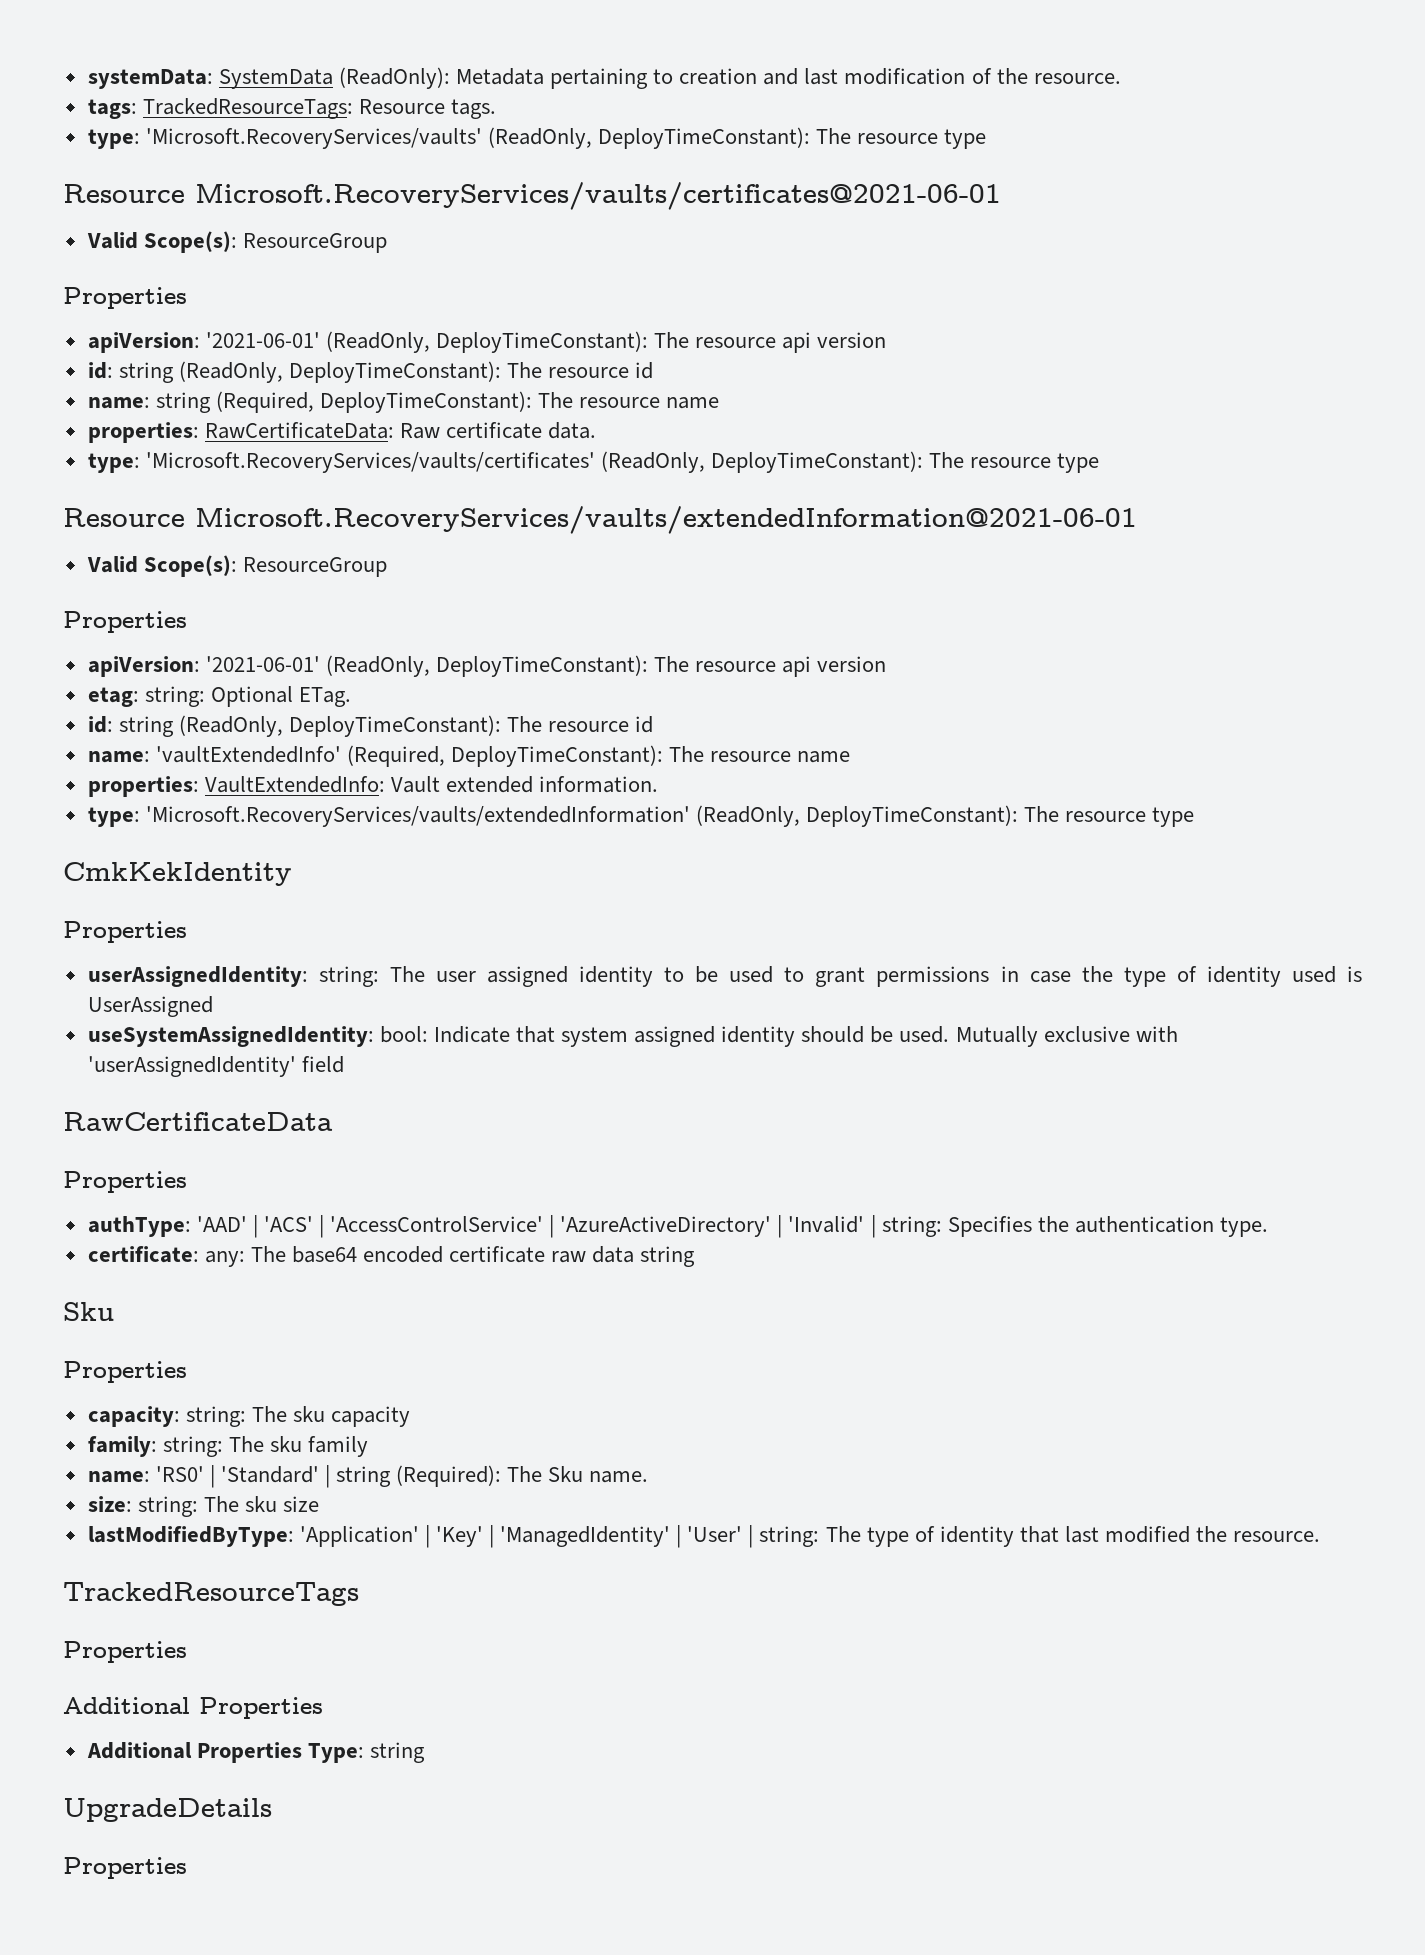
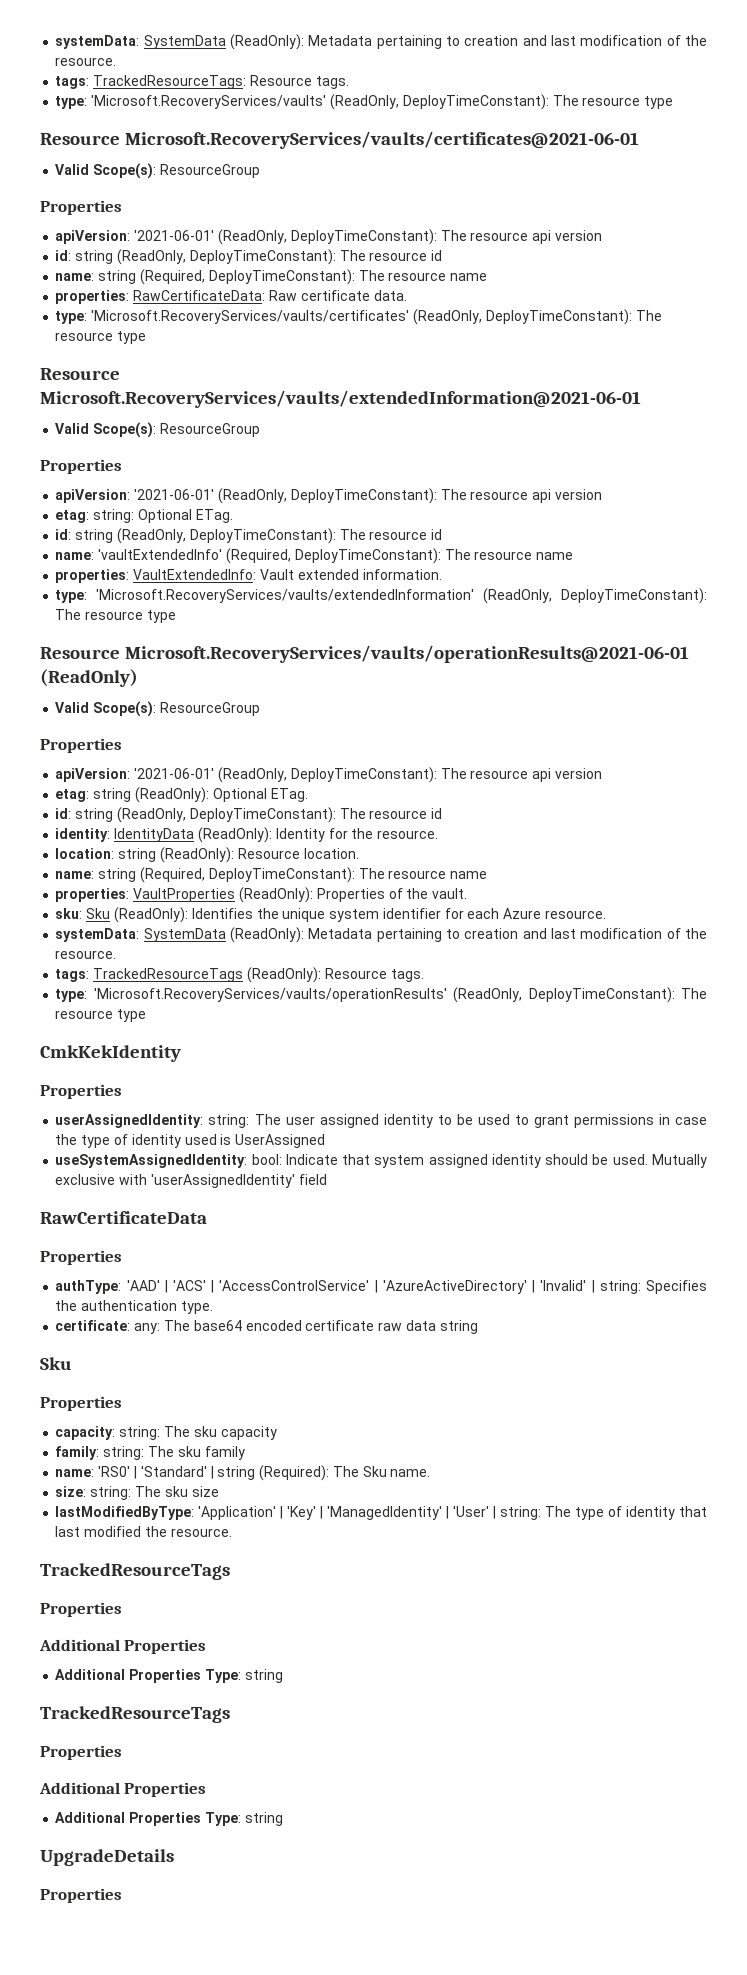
(1195, 817) none -> [40,645,689,663] [40,669,138,687] [55,701,260,717] [40,738,122,753] [55,767,602,783] [55,787,308,803] [55,807,443,823] [55,827,439,843] [55,847,359,863] [55,867,488,883] [55,887,468,903] [55,907,606,923] [55,927,708,943] [55,950,117,959] [55,967,424,983] [55,987,707,1003] [55,1009,147,1022] // Resource Microsoft.RecoveryServices/vaults/operationResults@2021-06-01 (ReadOnly) // Valid Scope(s): ResourceGroup // Properties // apiVersion: '2021-06-01' (ReadOnly, DeployTimeConstant): The resource api version // etag: string (ReadOnly): Optional ETag. // id: string (ReadOnly, DeployTimeConstant): The resource id // identity: IdentityData (ReadOnly): Identity for the resource. // location: string (ReadOnly): Resource location. // name: string (Required, DeployTimeConstant): The resource name // properties: VaultProperties (ReadOnly): Properties of the vault. // sku: Sku (ReadOnly): Identifies the unique system identifier for each Azure resource. // systemData: SystemData (ReadOnly): Metadata pertaining to creation and last modification of the resource. // tags: TrackedResourceTags (ReadOnly): Resource tags. // type: 'Microsoft.RecoveryServices/vaults/operationResults' (ReadOnly, DeployTimeConstant): The resource type
(425, 1752) none -> [40,1706,230,1723] [40,1745,122,1760] [39,1782,207,1797] [55,1812,283,1826] // TrackedResourceTags // Properties // Additional Properties // Additional Properties Type: string

